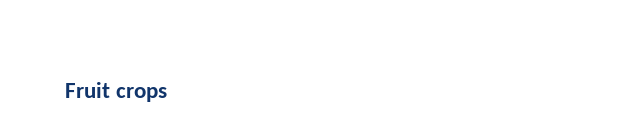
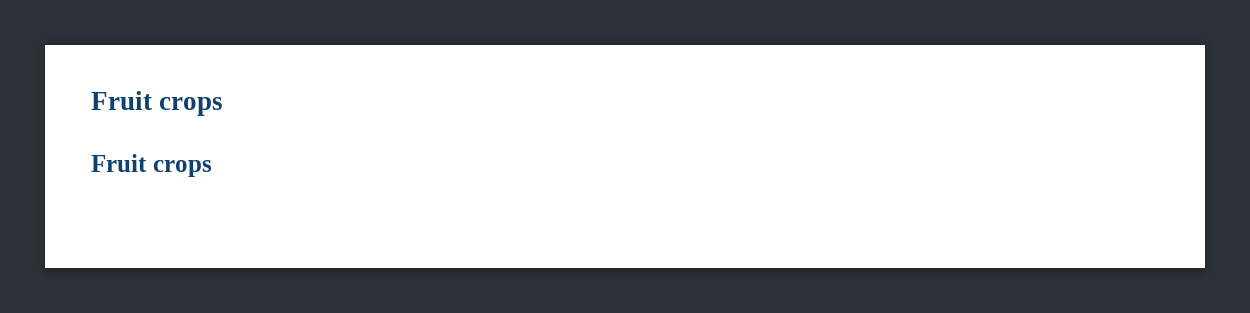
[65,82,168,102] Fruit crops -> [91,91,224,116] [91,154,212,177] Fruit crops // Fruit crops

